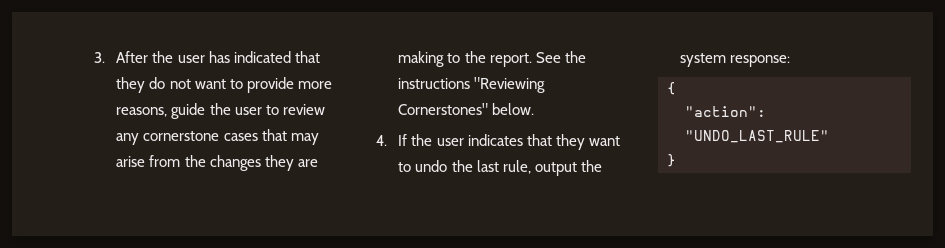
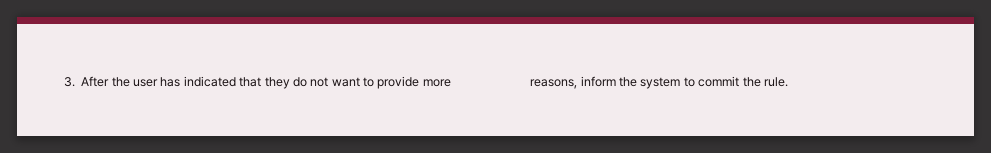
[171,103,325,119] [116,129,319,145] [116,155,318,171] [398,51,586,67] [398,77,546,93] [398,103,535,115] [376,134,620,150] [398,160,602,176] [680,53,791,67] [667,82,676,95] [685,106,766,117] [685,130,829,143] [667,154,676,167] guide the user to review any cornerstone cases that may arise from the changes they are making to the report. See the instructions "Reviewing Cornerstones" below. // 4. If the user indicates that they want to undo the last rule, output the system response: // { // "action": "UNDO_LAST_RULE" // } -> [580,76,788,89] inform the system to commit the rule.

